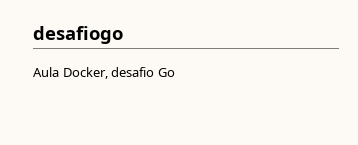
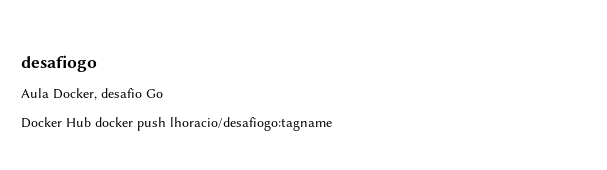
(175, 72) none -> [21,117,332,131] // Docker Hub docker push lhoracio/desafiogo:tagname

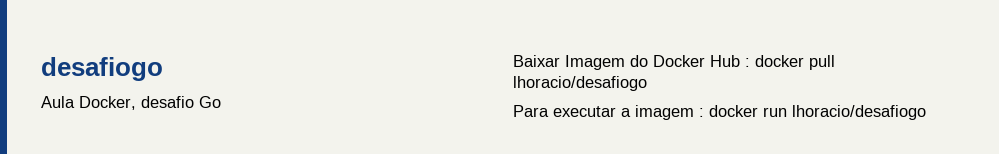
[21,117,332,131] Docker Hub docker push lhoracio/desafiogo:tagname -> [513,55,835,70] [513,76,647,91] [513,105,926,120] Baixar Imagem do Docker Hub : docker pull lhoracio/desafiogo // Para executar a imagem : docker run lhoracio/desafiogo

